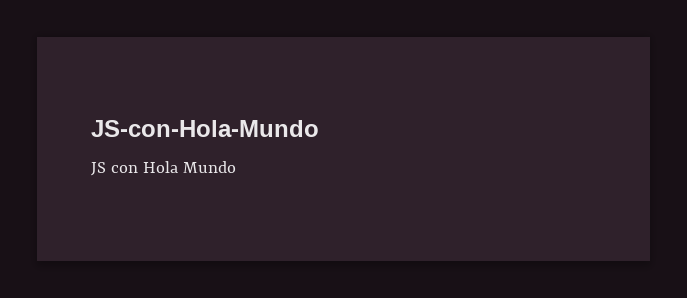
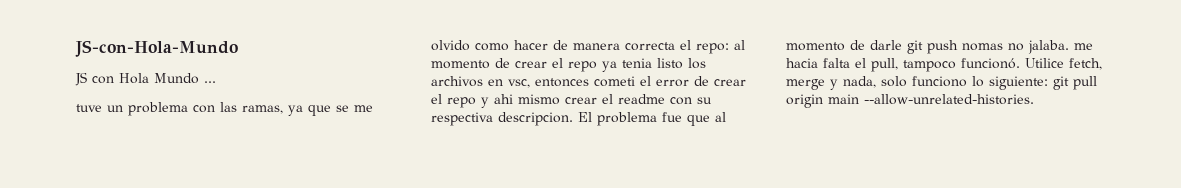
(236, 167) none -> [204,81,216,83] [76,102,373,116] [431,40,745,54] [431,58,706,72] [431,76,746,88] [431,94,712,108] [431,112,726,126] [786,40,1093,54] [786,58,1102,72] [786,76,1097,90] [786,94,1034,108] ... // tuve un problema con las ramas, ya que se me olvido como hacer de manera correcta el repo: al momento de crear el repo ya tenia listo los archivos en vsc, entonces cometi el error de crear el repo y ahi mismo crear el readme con su respectiva descripcion. El problema fue que al momento de darle git push nomas no jalaba. me hacia falta el pull, tampoco funcionó. Utilice fetch, merge y nada, solo funciono lo siguiente: git pull origin main --allow-unrelated-histories.

